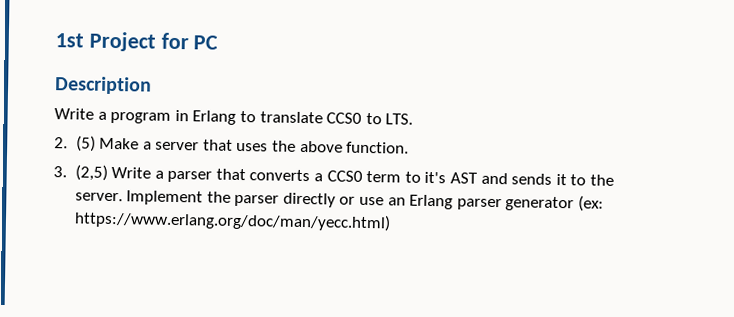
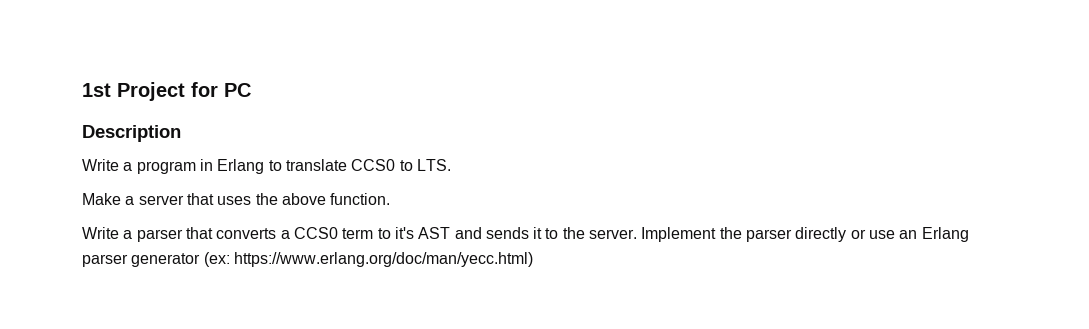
[54,135,96,152] 2. (5) -> (451, 165) none
[53,164,108,181] 3. (2,5) -> (391, 199) none

